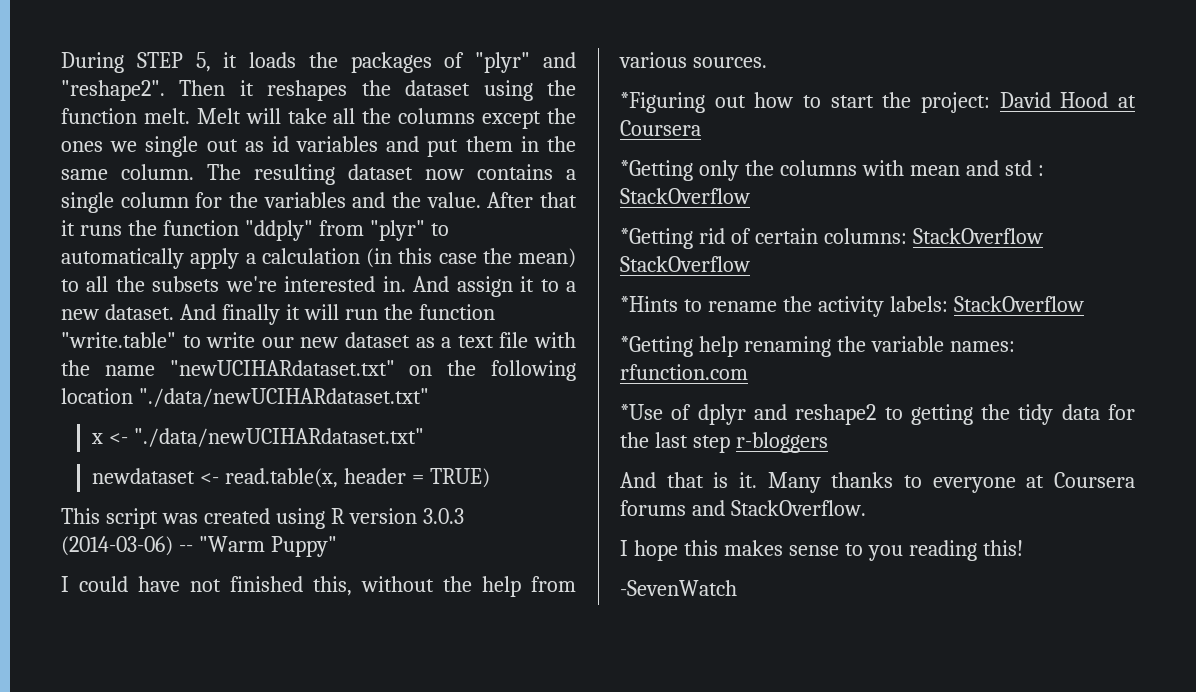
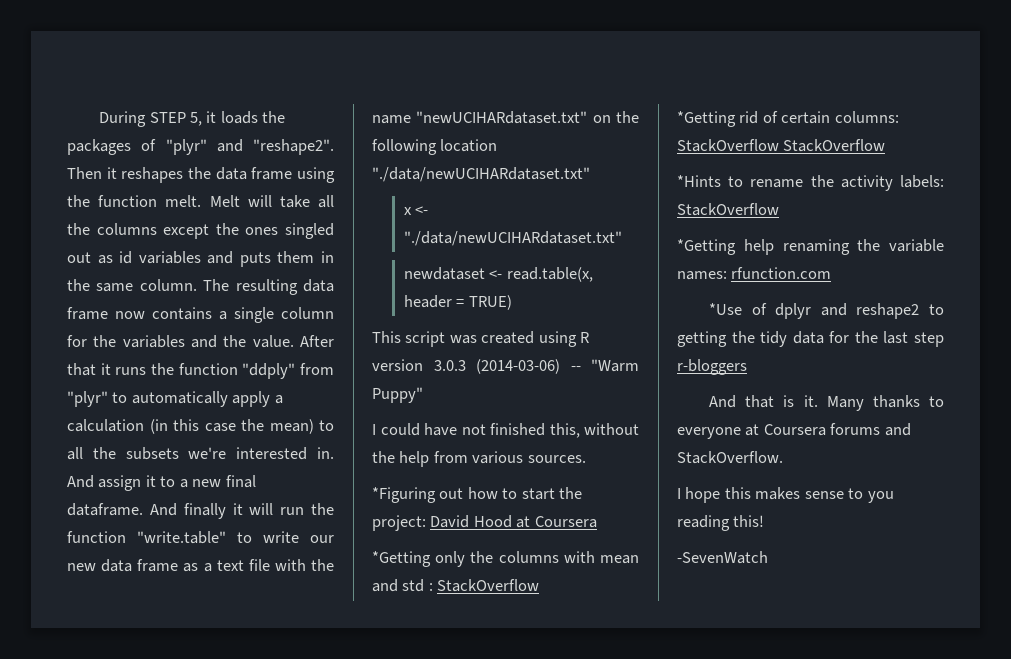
[405,80,471,96] dataset -> [215,167,293,180] data frame
[110,136,199,157] we single -> [285,223,334,239] singled
[427,139,459,157] put -> [239,252,271,267] puts
[348,164,413,180] dataset -> [303,279,334,292] [67,307,108,320] data frame
[104,304,174,320] dataset. -> [225,475,256,488] [67,503,143,516] final dataframe.
[345,332,410,348] dataset -> [101,559,179,572] data frame

